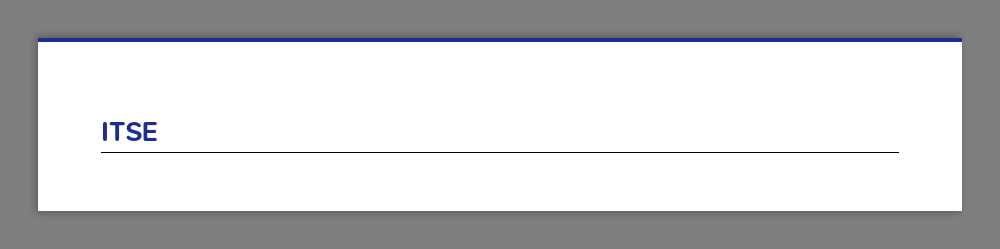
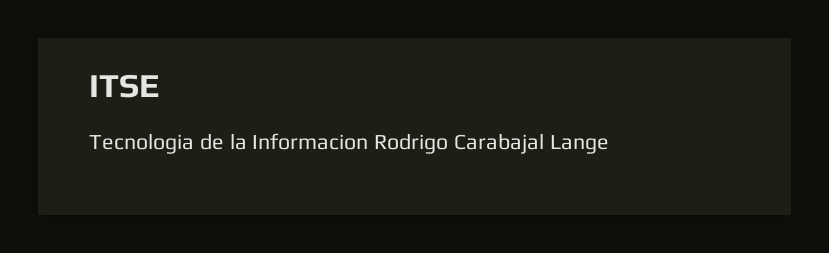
(158, 131) none -> [89,133,609,154] // Tecnologia de la Informacion Rodrigo Carabajal Lange

